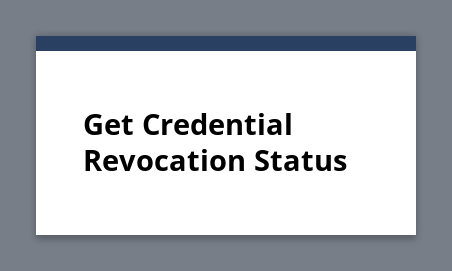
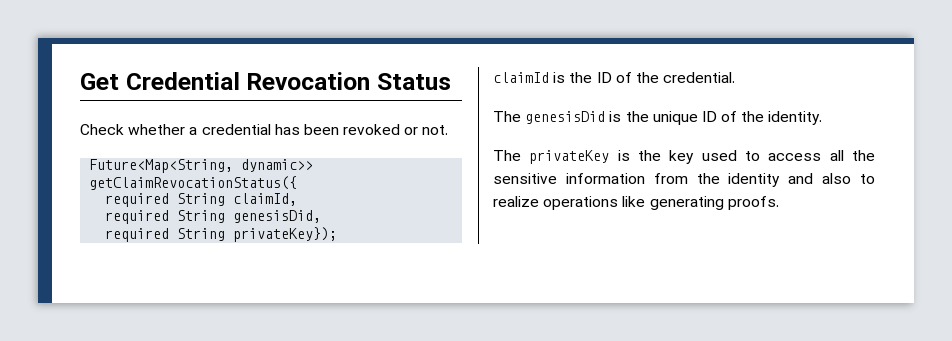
(347, 160) none -> [80,124,449,135] [89,159,314,173] [89,176,298,190] [105,193,298,207] [105,210,322,224] [105,227,338,242] [493,72,736,83] [493,111,823,125] [493,150,875,164] [493,173,875,187] [493,196,779,210] // Check whether a credential has been revoked or not. // Future<Map<String, dynamic>> getClaimRevocationStatus({ // required String claimId, // required String genesisDid, // required String privateKey}); // claimId is the ID of the credential. // The genesisDid is the unique ID of the identity. // The privateKey is the key used to access all the sensitive information from the identity and also to realize operations like generating proofs.

